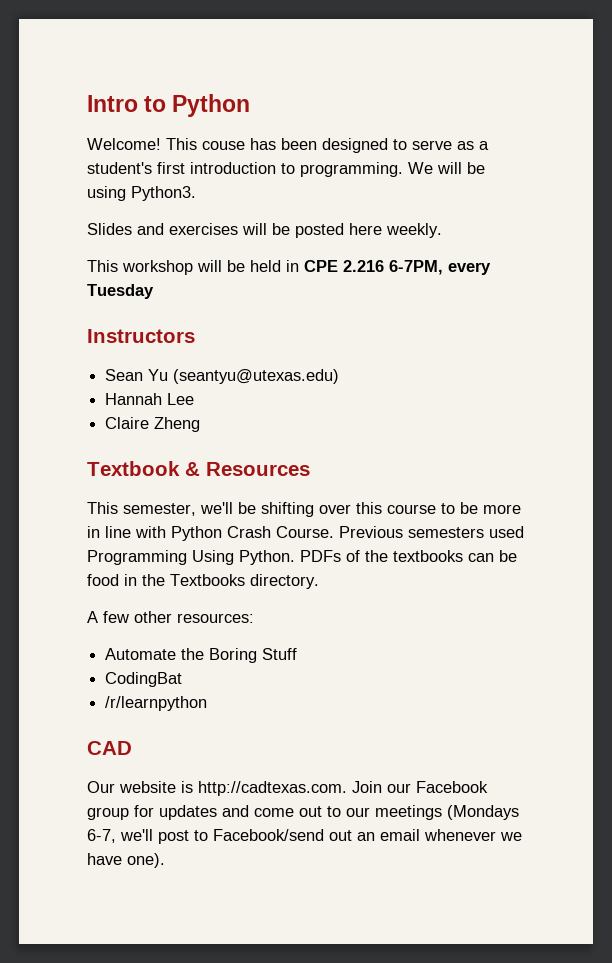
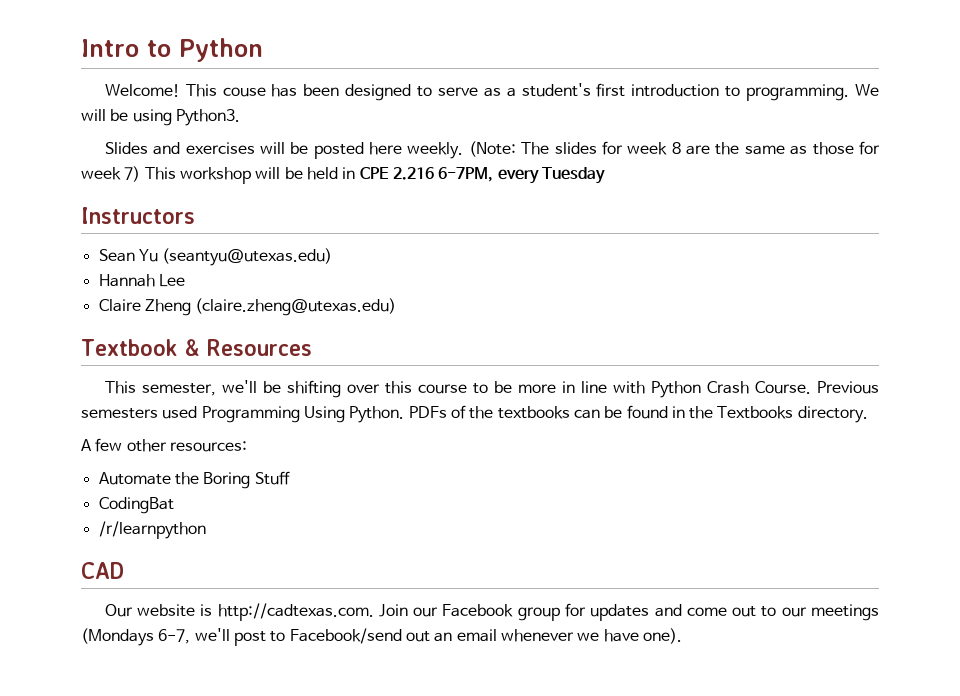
(442, 230) // -> [468,141,881,157] [81,166,141,182] (Note: The slides for week 8 are the same as those for week 7)
(201, 424) none -> [195,298,397,316] (claire.zheng@utexas.edu)
[87,574,119,586] food -> [626,405,668,419] found

